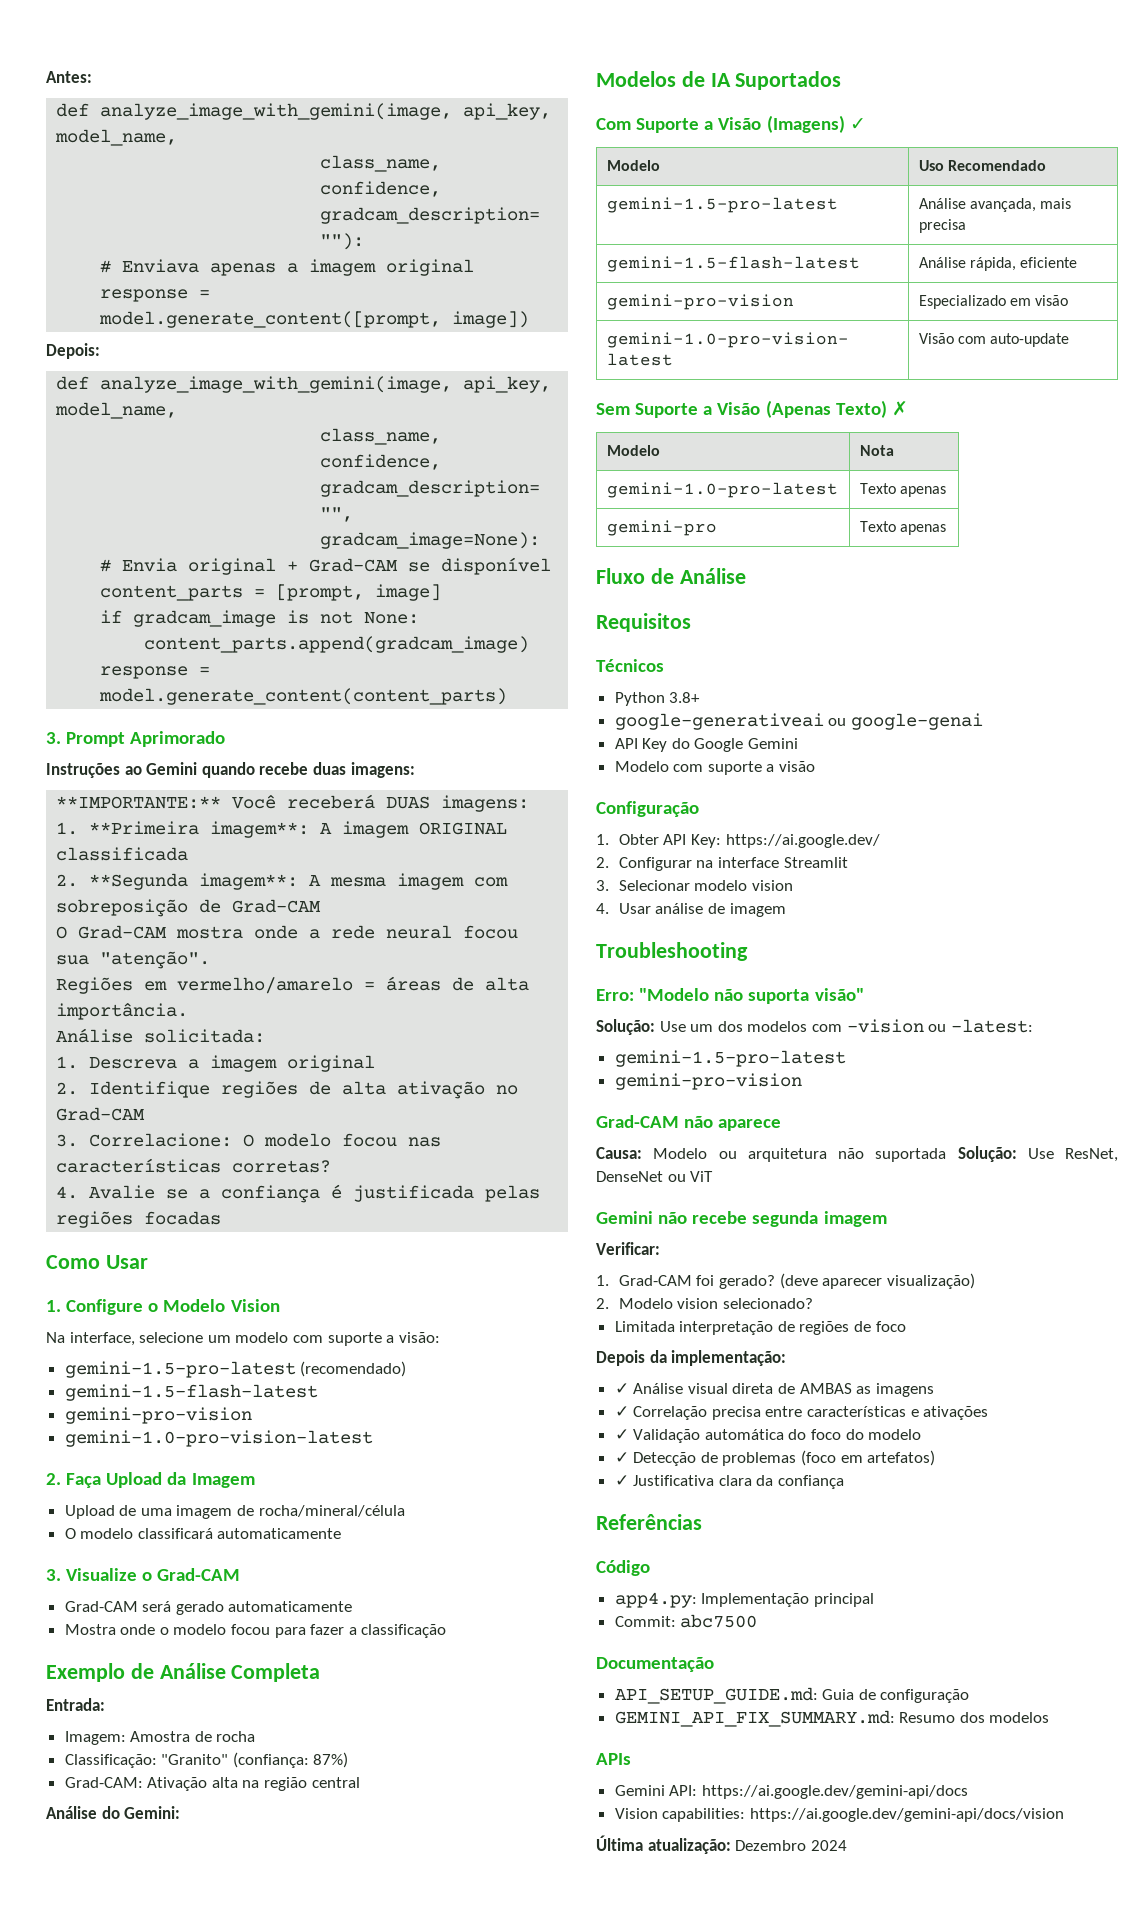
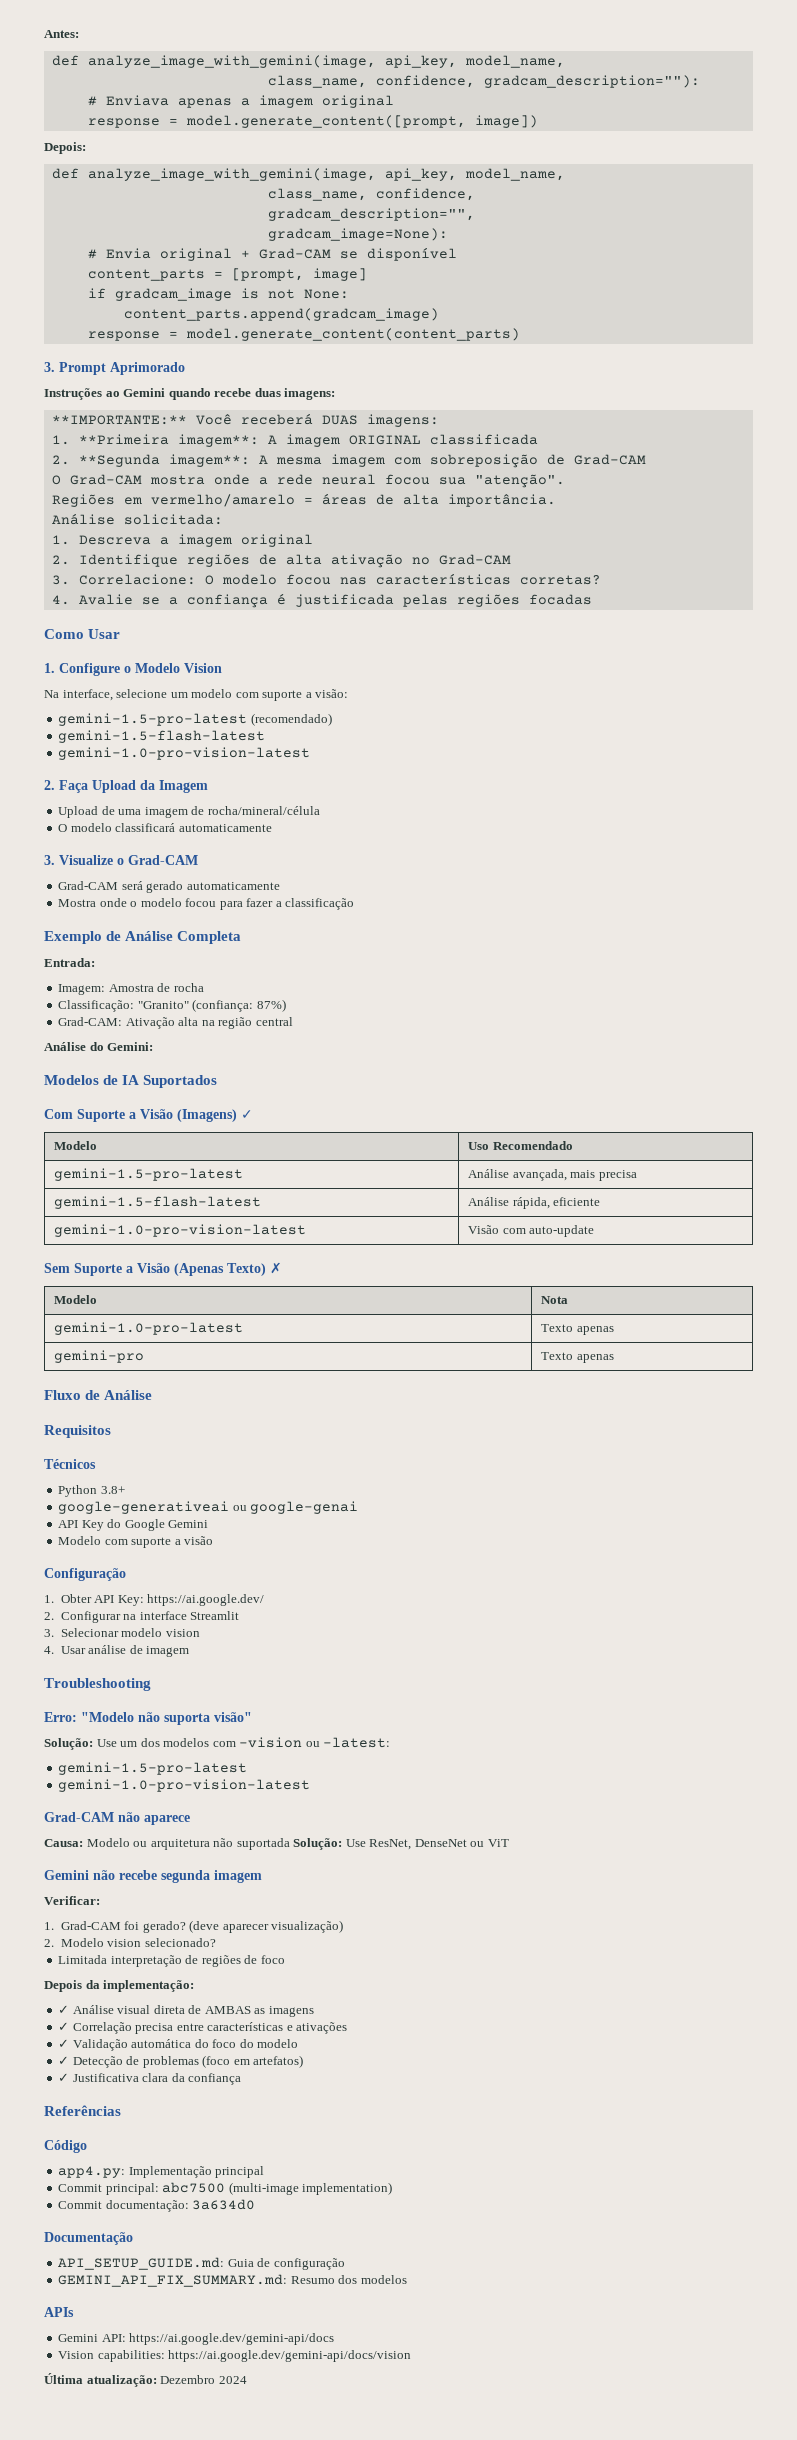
[64,1407,252,1424] // gemini-pro-vision -> (266, 736) none
[606,294,794,310] [918,295,1068,309] // gemini-pro-vision | Especializado em visão -> (601, 1201) none
[614,1073,802,1090] gemini-pro-vision -> [58,1779,311,1792] gemini-1.0-pro-vision-latest
[614,1616,676,1627] Commit: -> [58,2183,159,2195] Commit principal:
(758, 1621) none -> [228,2182,393,2195] [58,2199,256,2212] (multi-image implementation) // Commit documentação: 3a634d0

